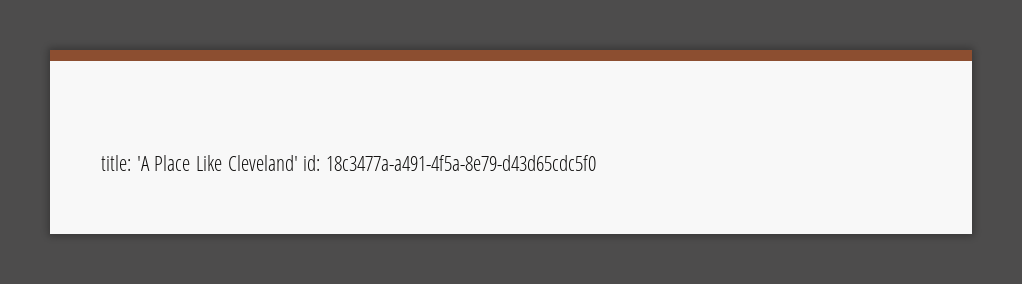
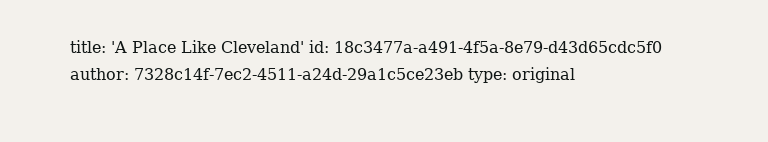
(597, 163) none -> [70,67,575,83] author: 7328c14f-7ec2-4511-a24d-29a1c5ce23eb type: original

